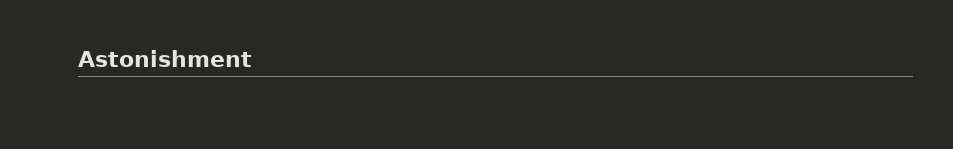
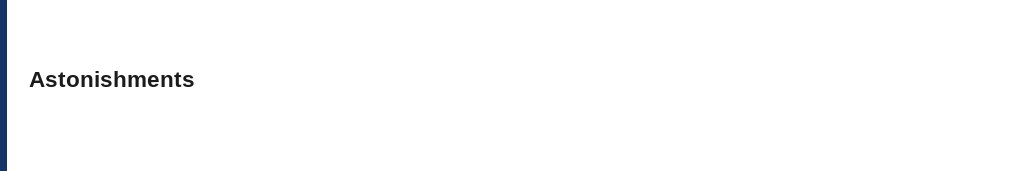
[78,50,252,67] Astonishment -> [29,71,195,87] Astonishments

